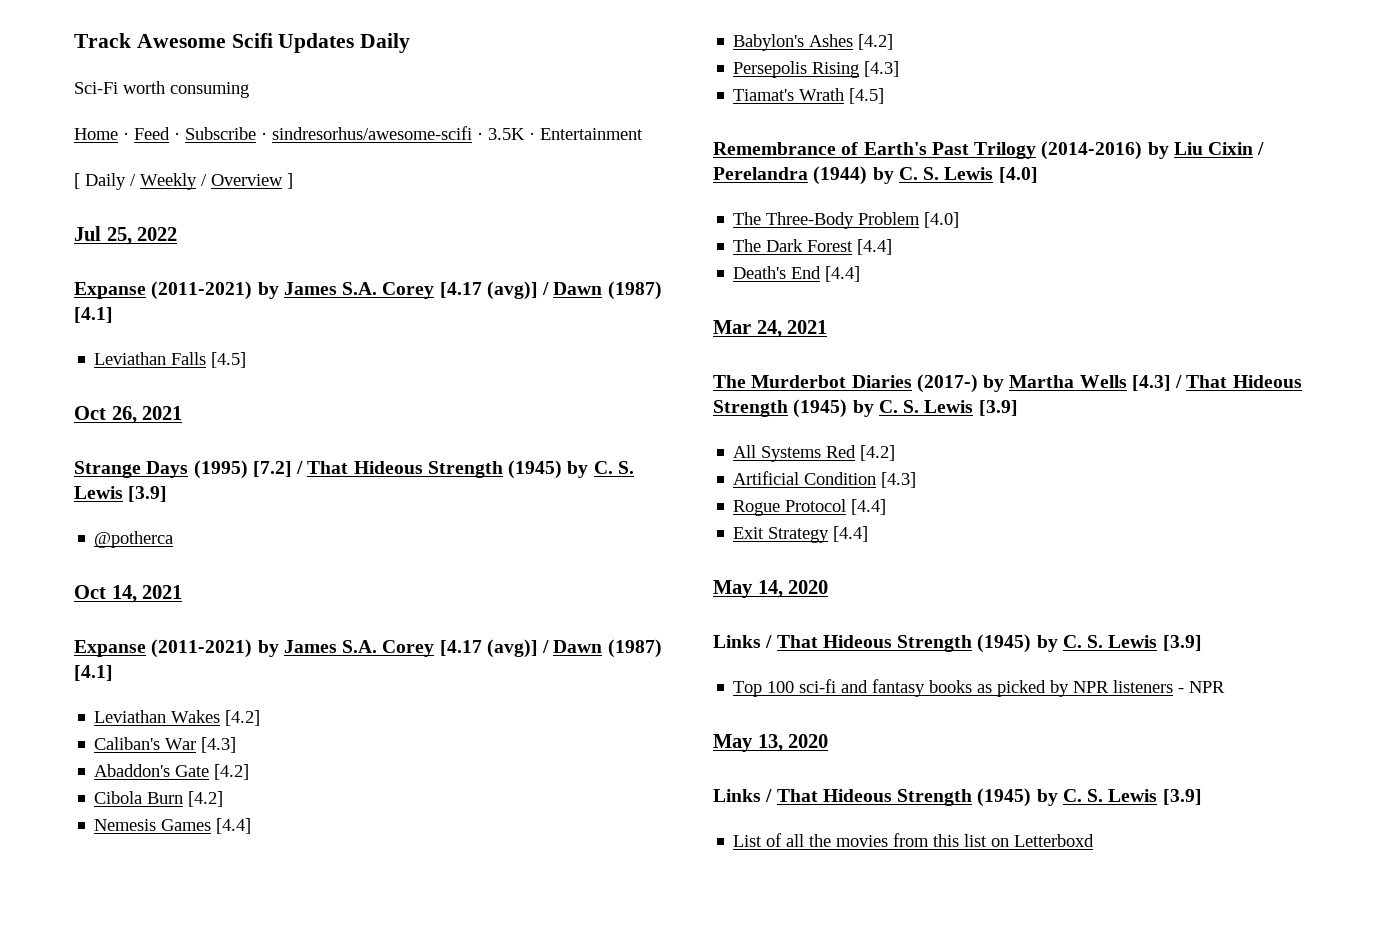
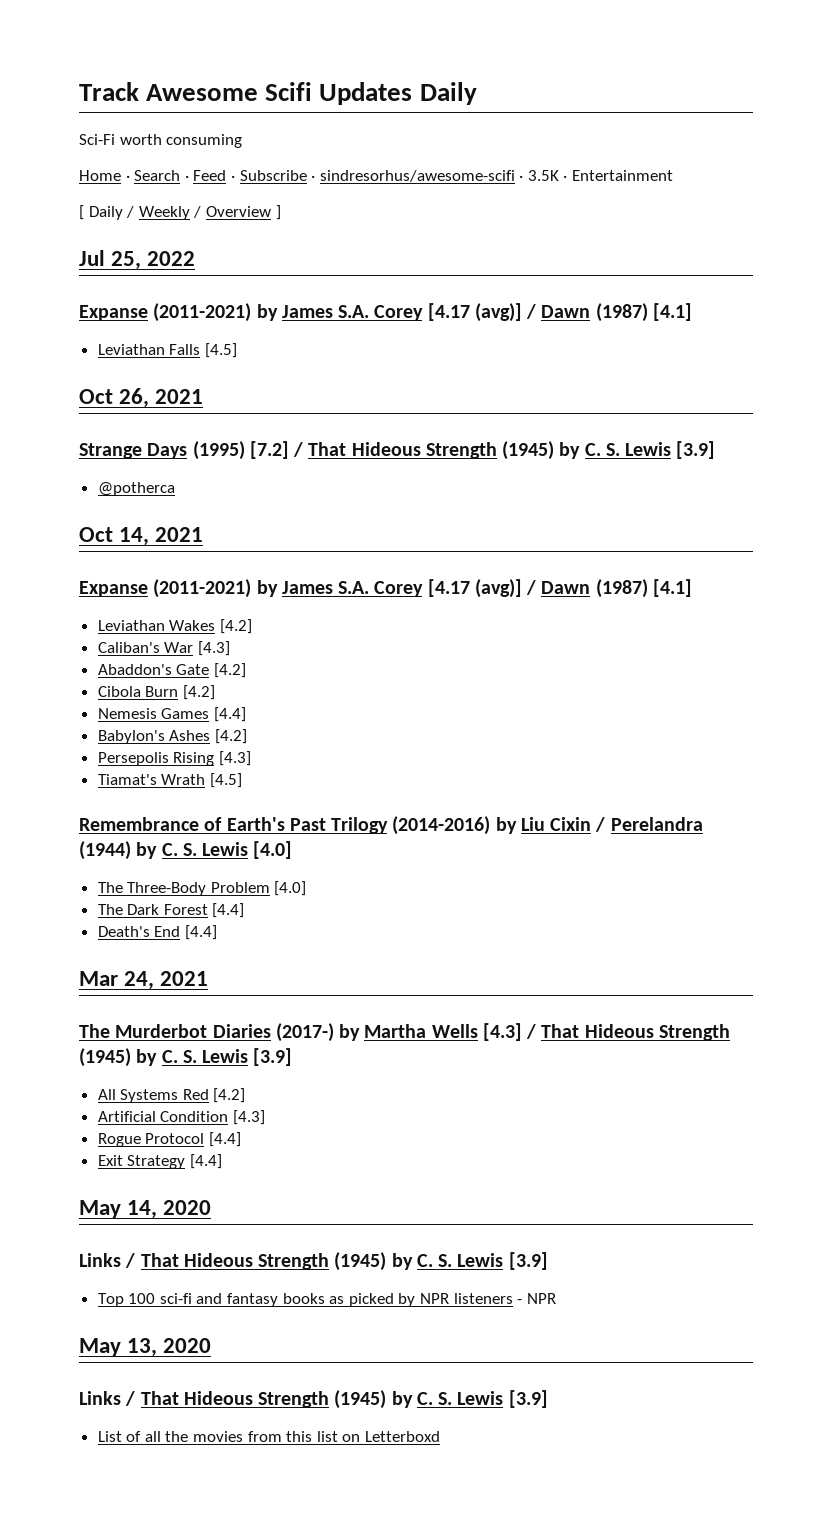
(129, 136) none -> [134,170,189,181] Search ·

